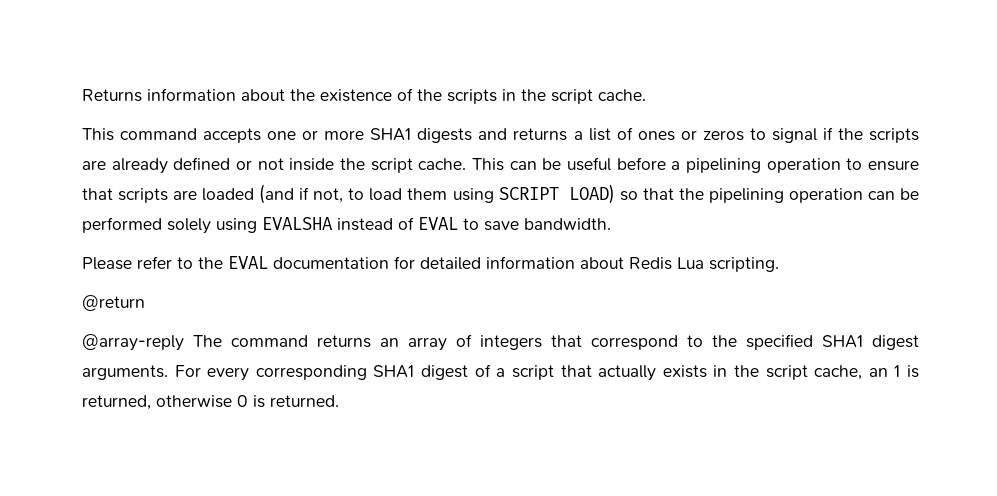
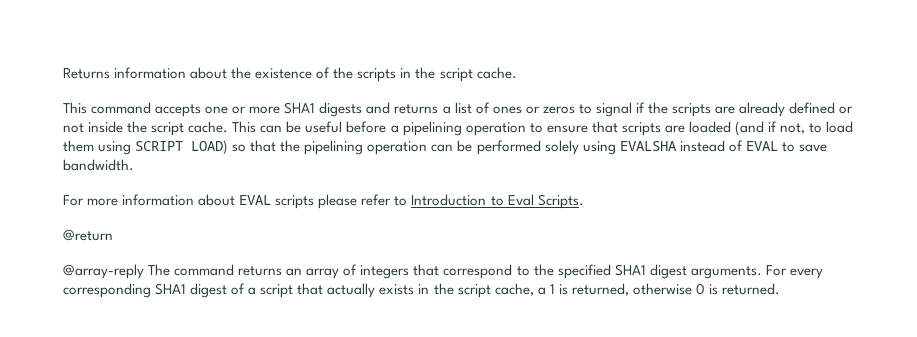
[82,256,779,272] Please refer to the EVAL documentation for detailed information about Redis Lua scripting. -> [63,194,584,209] For more information about EVAL scripts please refer to Introduction to Eval Scripts.
[868,368,888,377] an -> [537,287,546,295] a

